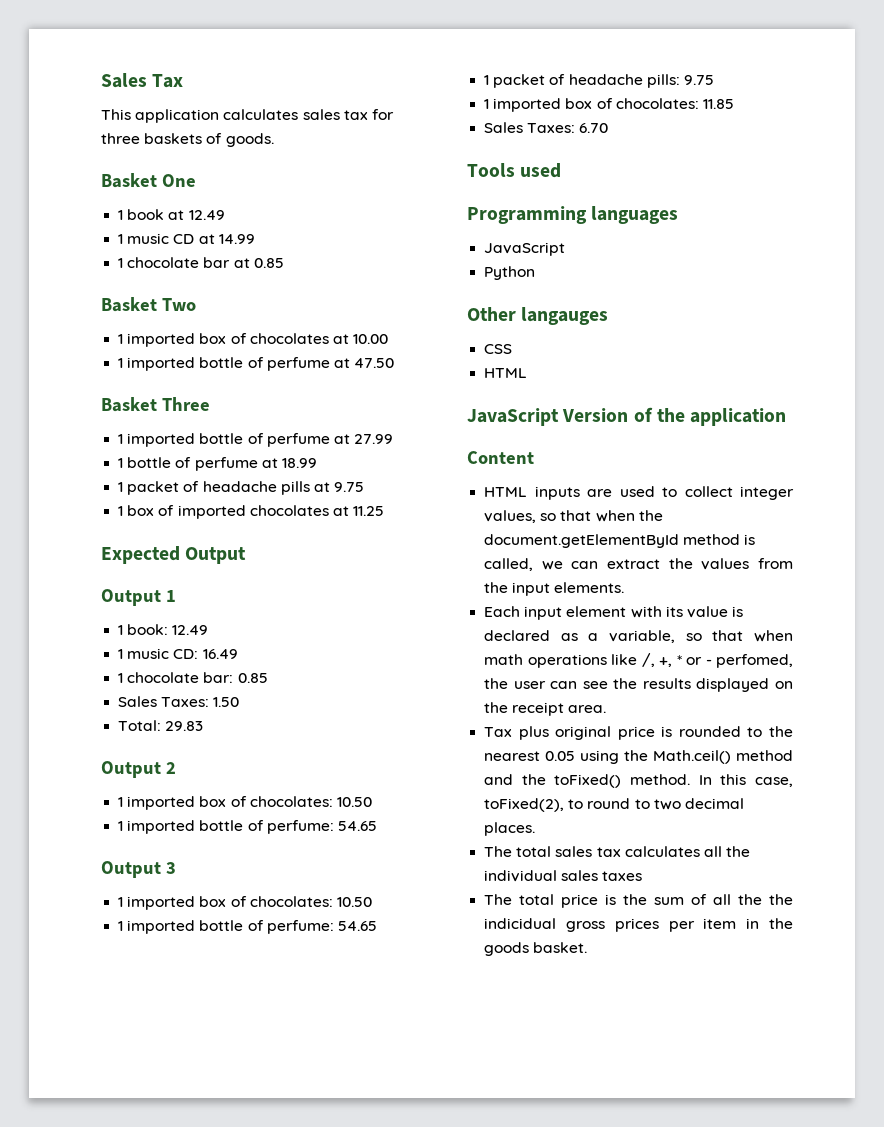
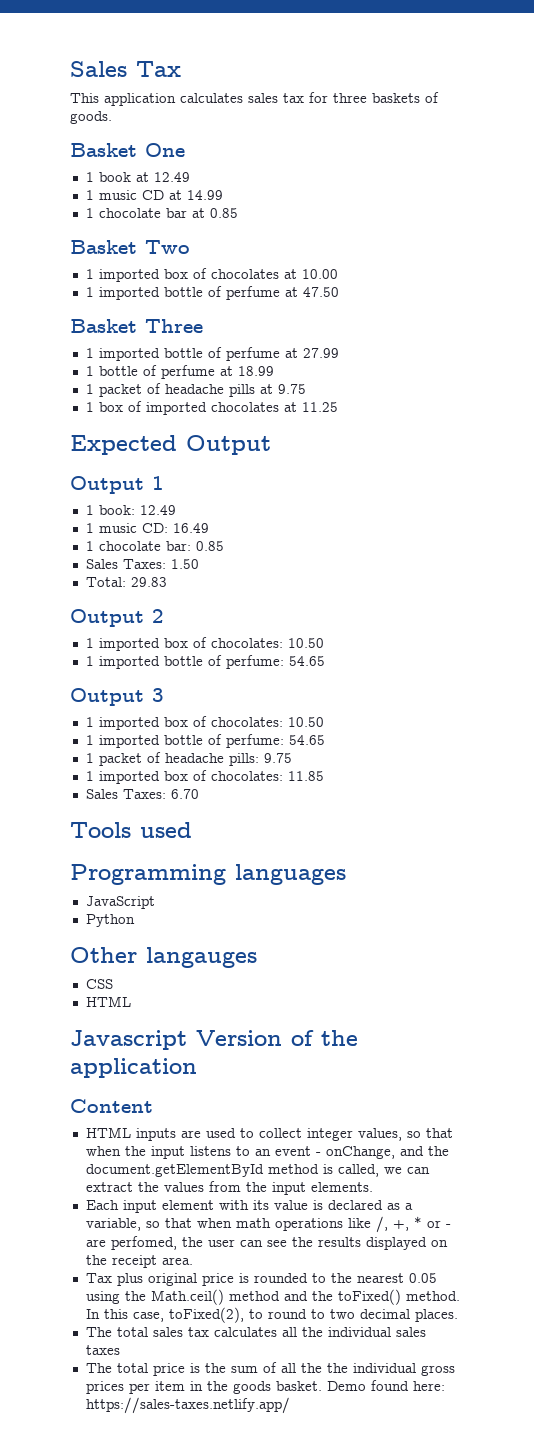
[467,408,559,426] JavaScript -> [70,1030,187,1050] Javascript
(663, 515) none -> [150,1146,449,1159] input listens to an event - onChange, and the
(712, 662) none -> [85,1239,106,1247] are
[484,918,557,929] indicidual -> [352,1363,416,1373] individual
(588, 947) none -> [326,1380,445,1391] [85,1397,290,1414] Demo found here: https://sales-taxes.netlify.app/

